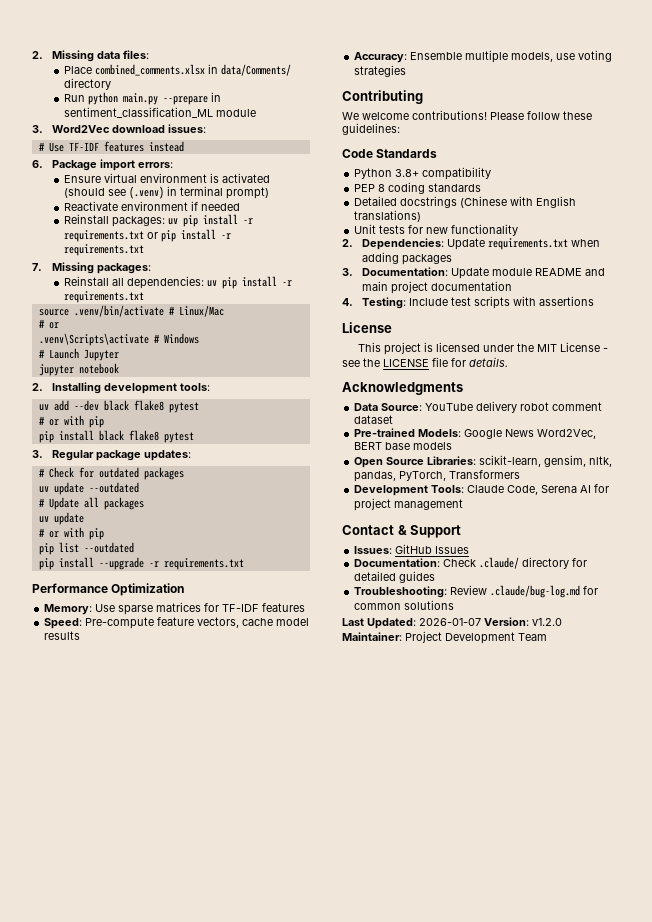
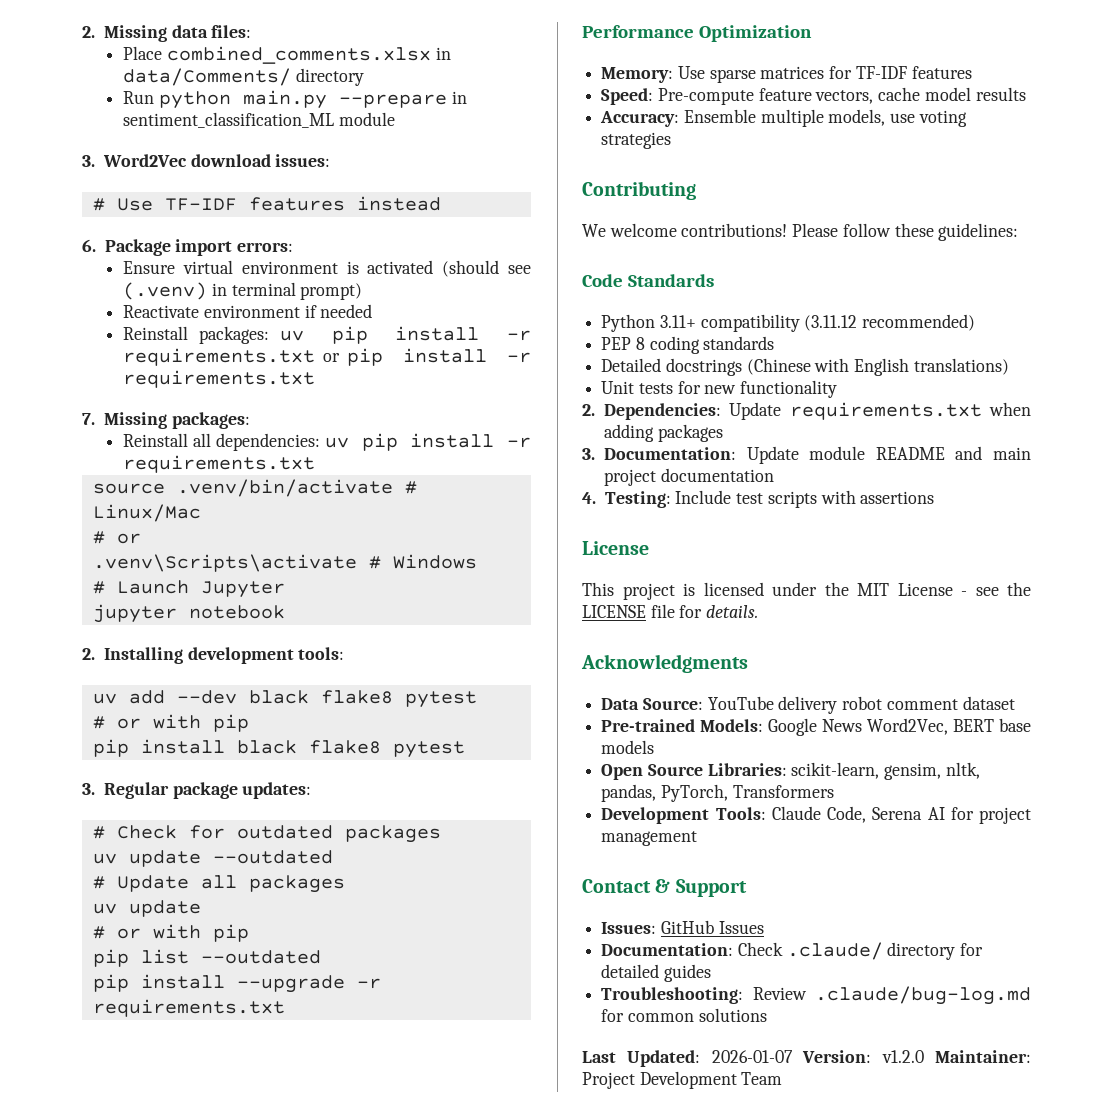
[395,169,420,177] 3.8+ -> [659,315,696,328] 3.11+
(492, 173) none -> [804,314,976,331] (3.11.12 recommended)

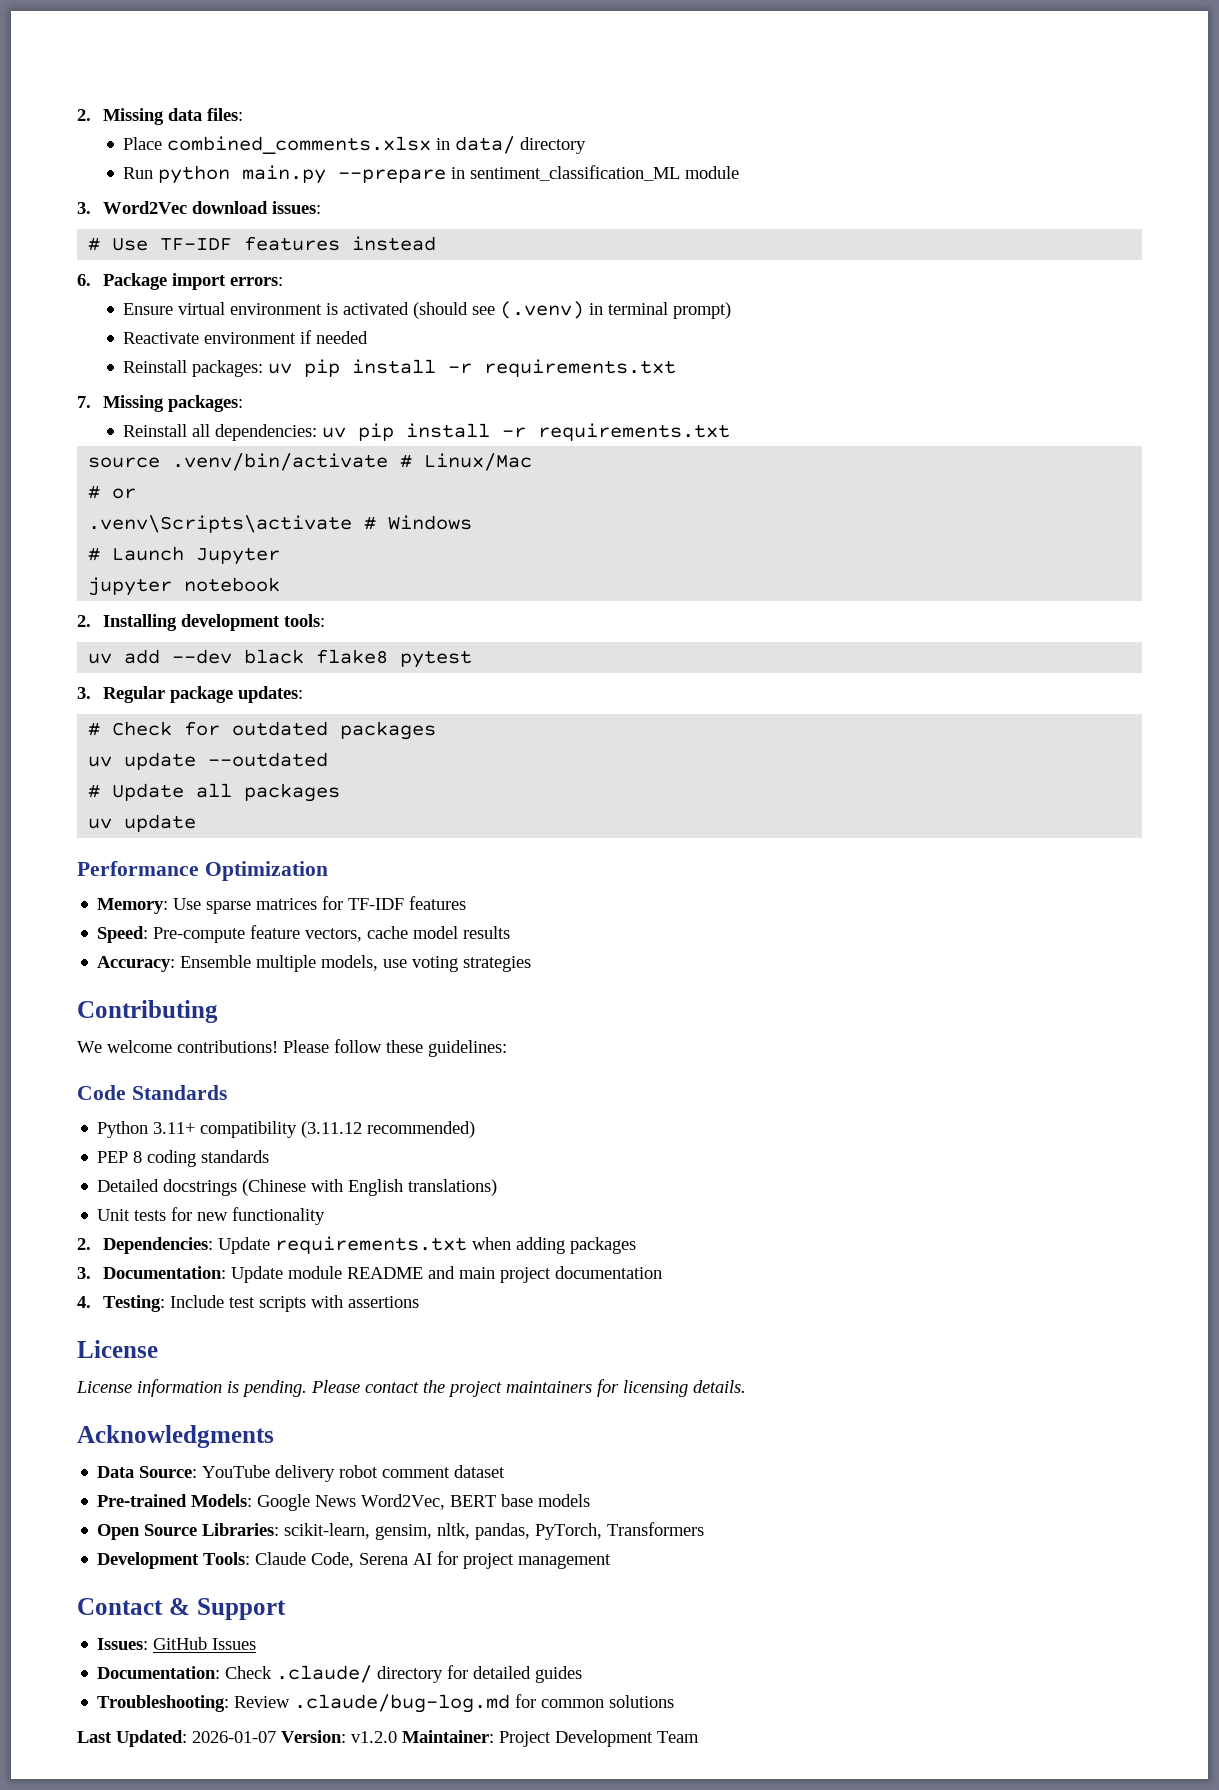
[123,68,292,86] data/Comments/ -> [455,136,516,154] data/
[323,348,531,366] [123,370,316,388] or pip install -r requirements.txt -> (677, 368) none
[92,714,249,732] [92,739,465,758] // # or with pip // pip install black flake8 pytest -> (473, 659) none
[92,924,249,942] [92,949,321,967] [92,974,381,993] [92,999,285,1017] // # or with pip // pip list --outdated // pip install --upgrade -r requirements.txt -> (197, 823) none
[582,582,1031,600] [582,604,703,618] This project is licensed under the MIT License - see the LICENSE file for -> [76,1379,688,1397] License information is pending. Please contact the project maintainers for licensing

